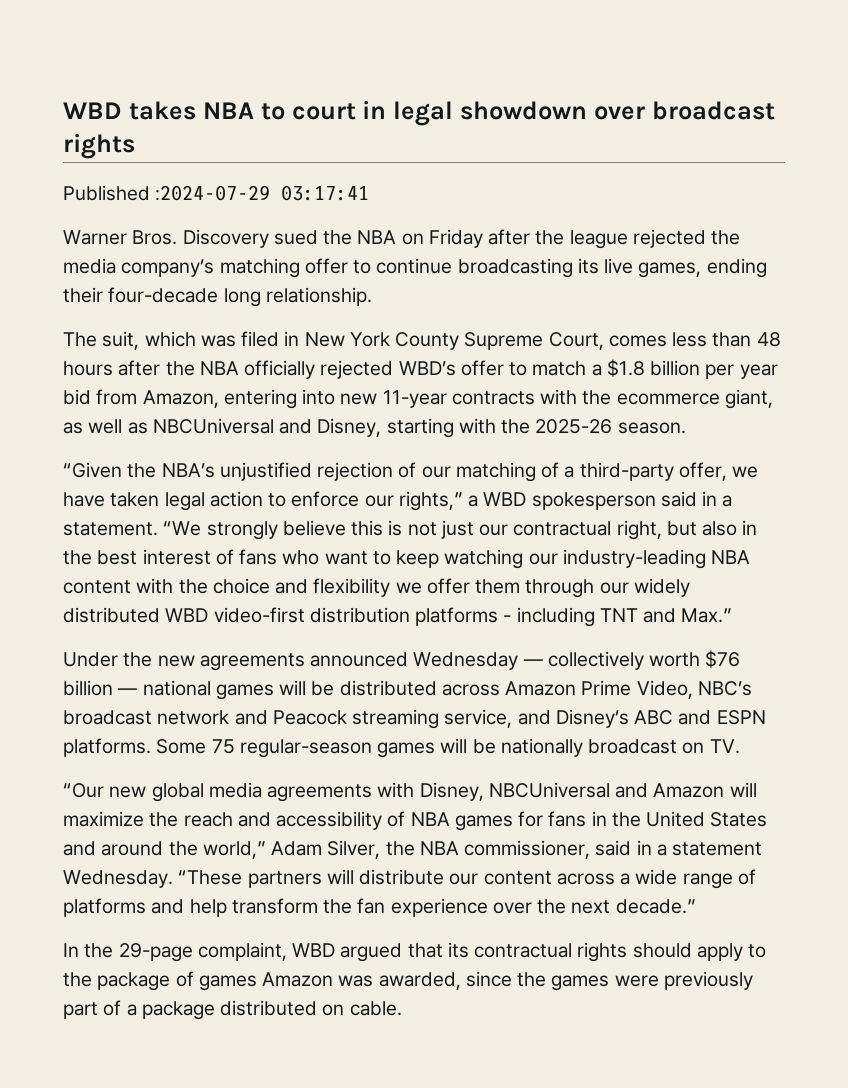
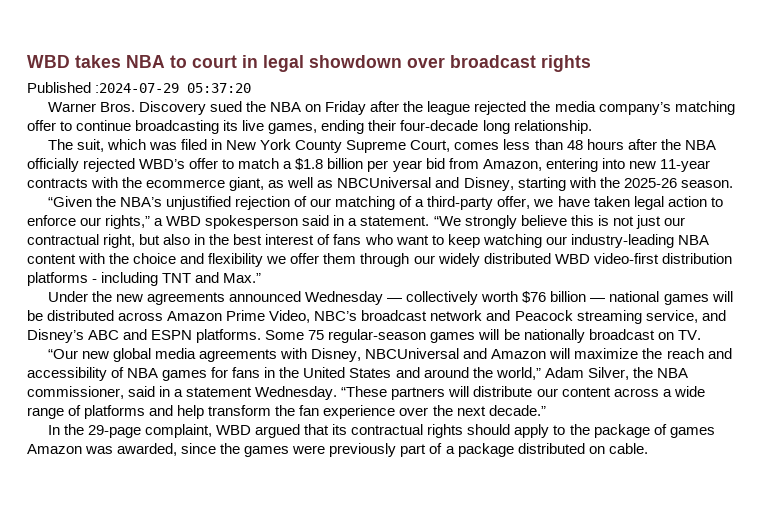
[281,185,370,201] 03:17:41 -> [187,83,252,93] 05:37:20

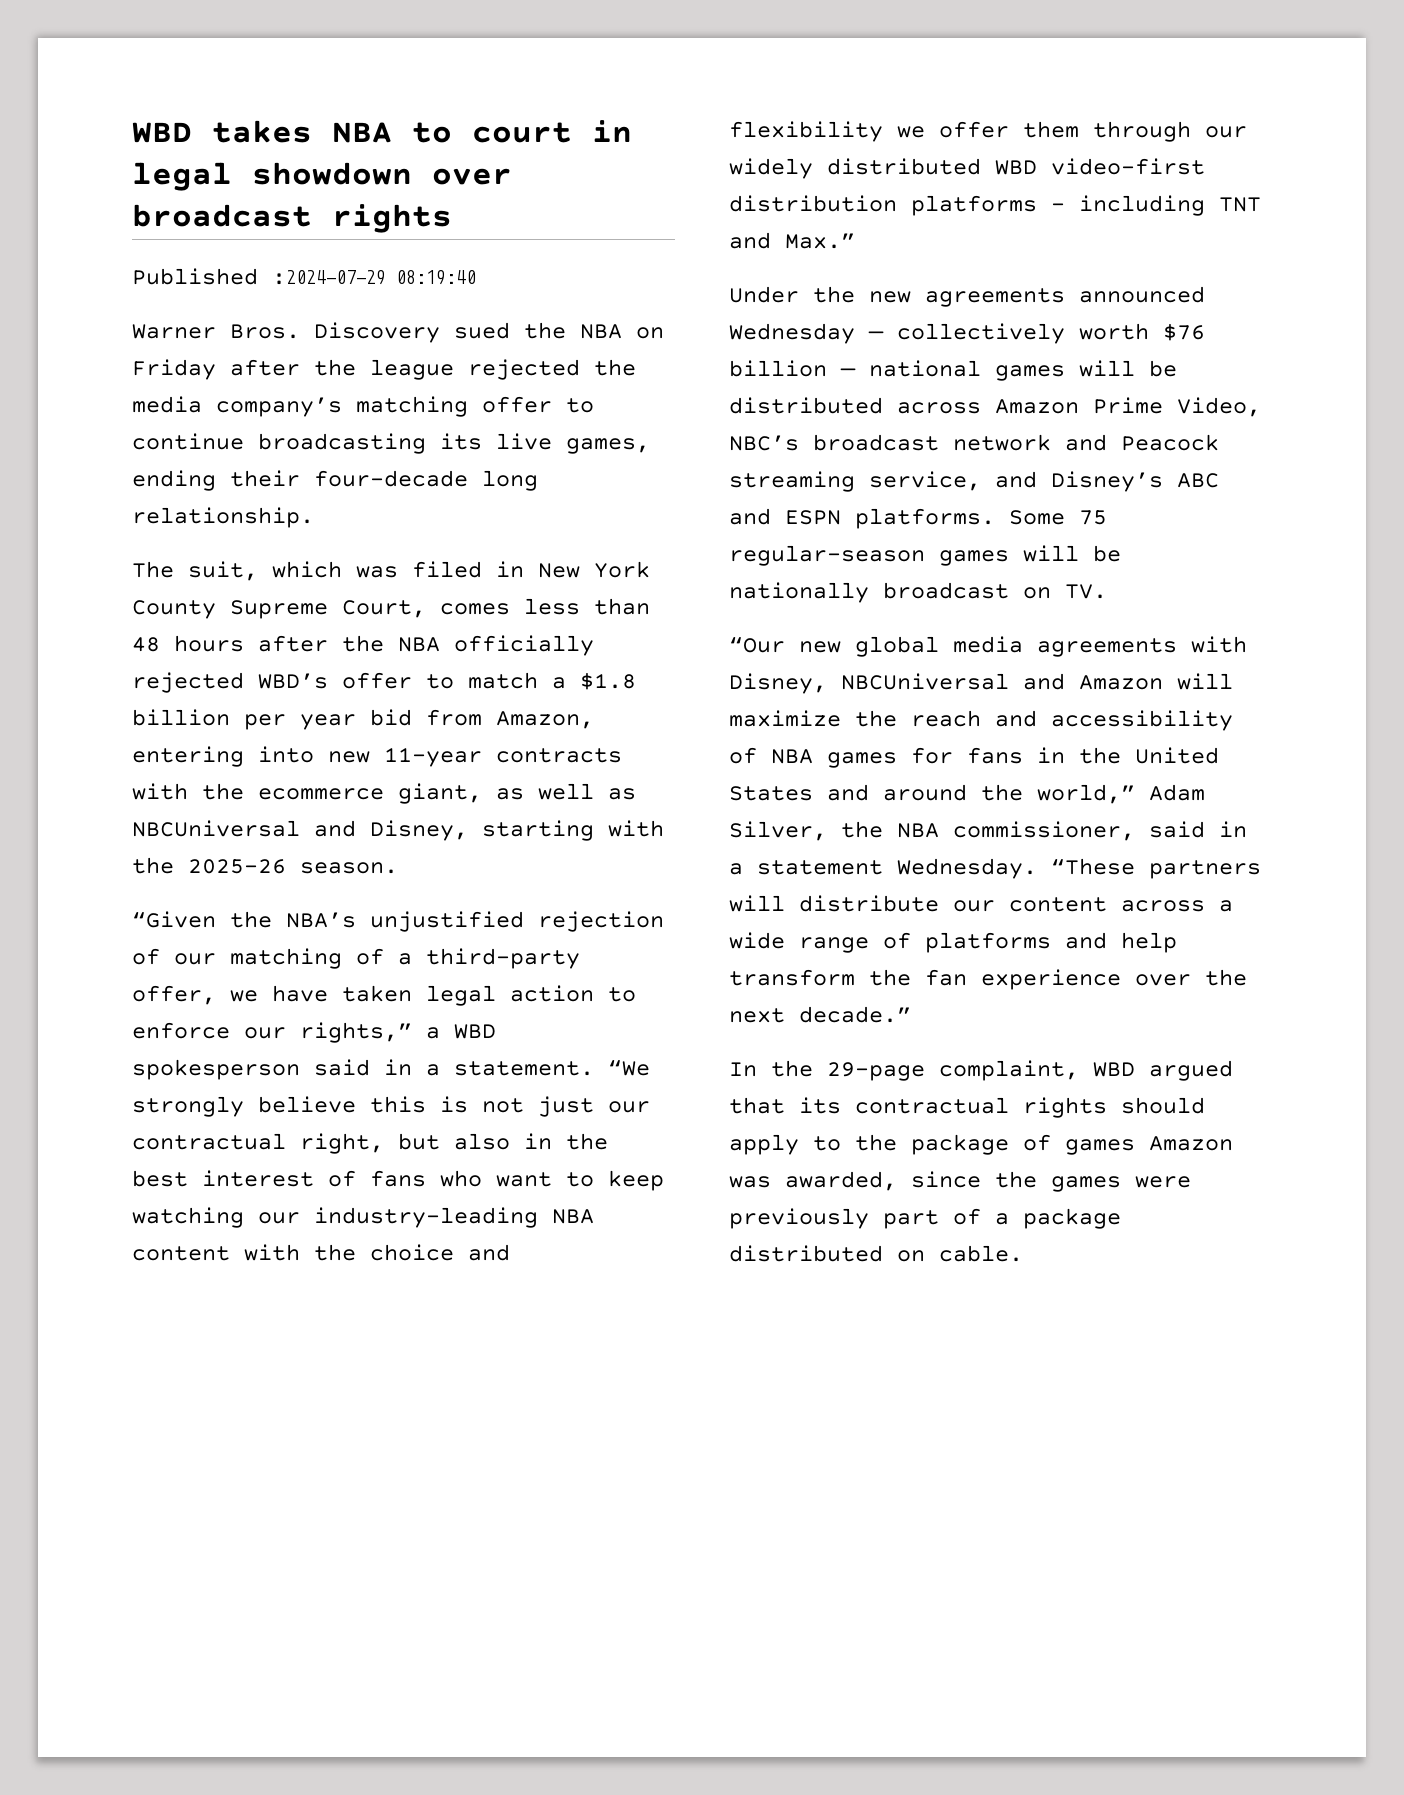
[187,83,252,93] 05:37:20 -> [396,270,476,285] 08:19:40

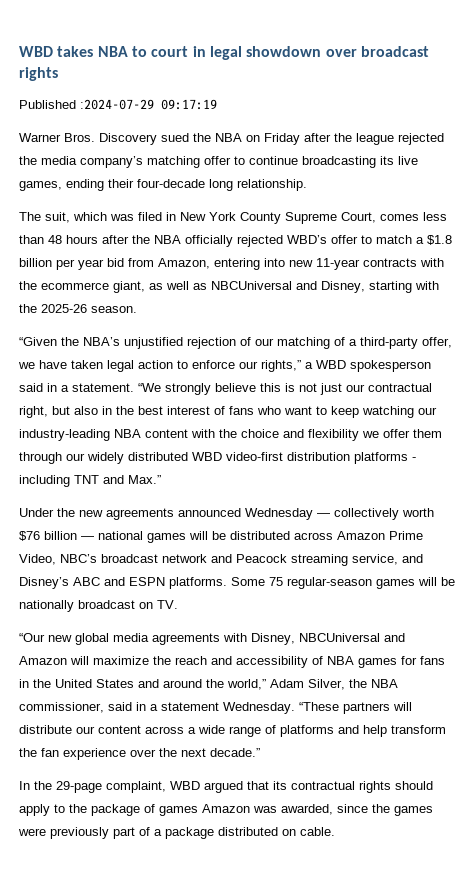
[396,270,476,285] 08:19:40 -> [161,99,217,110] 09:17:19

